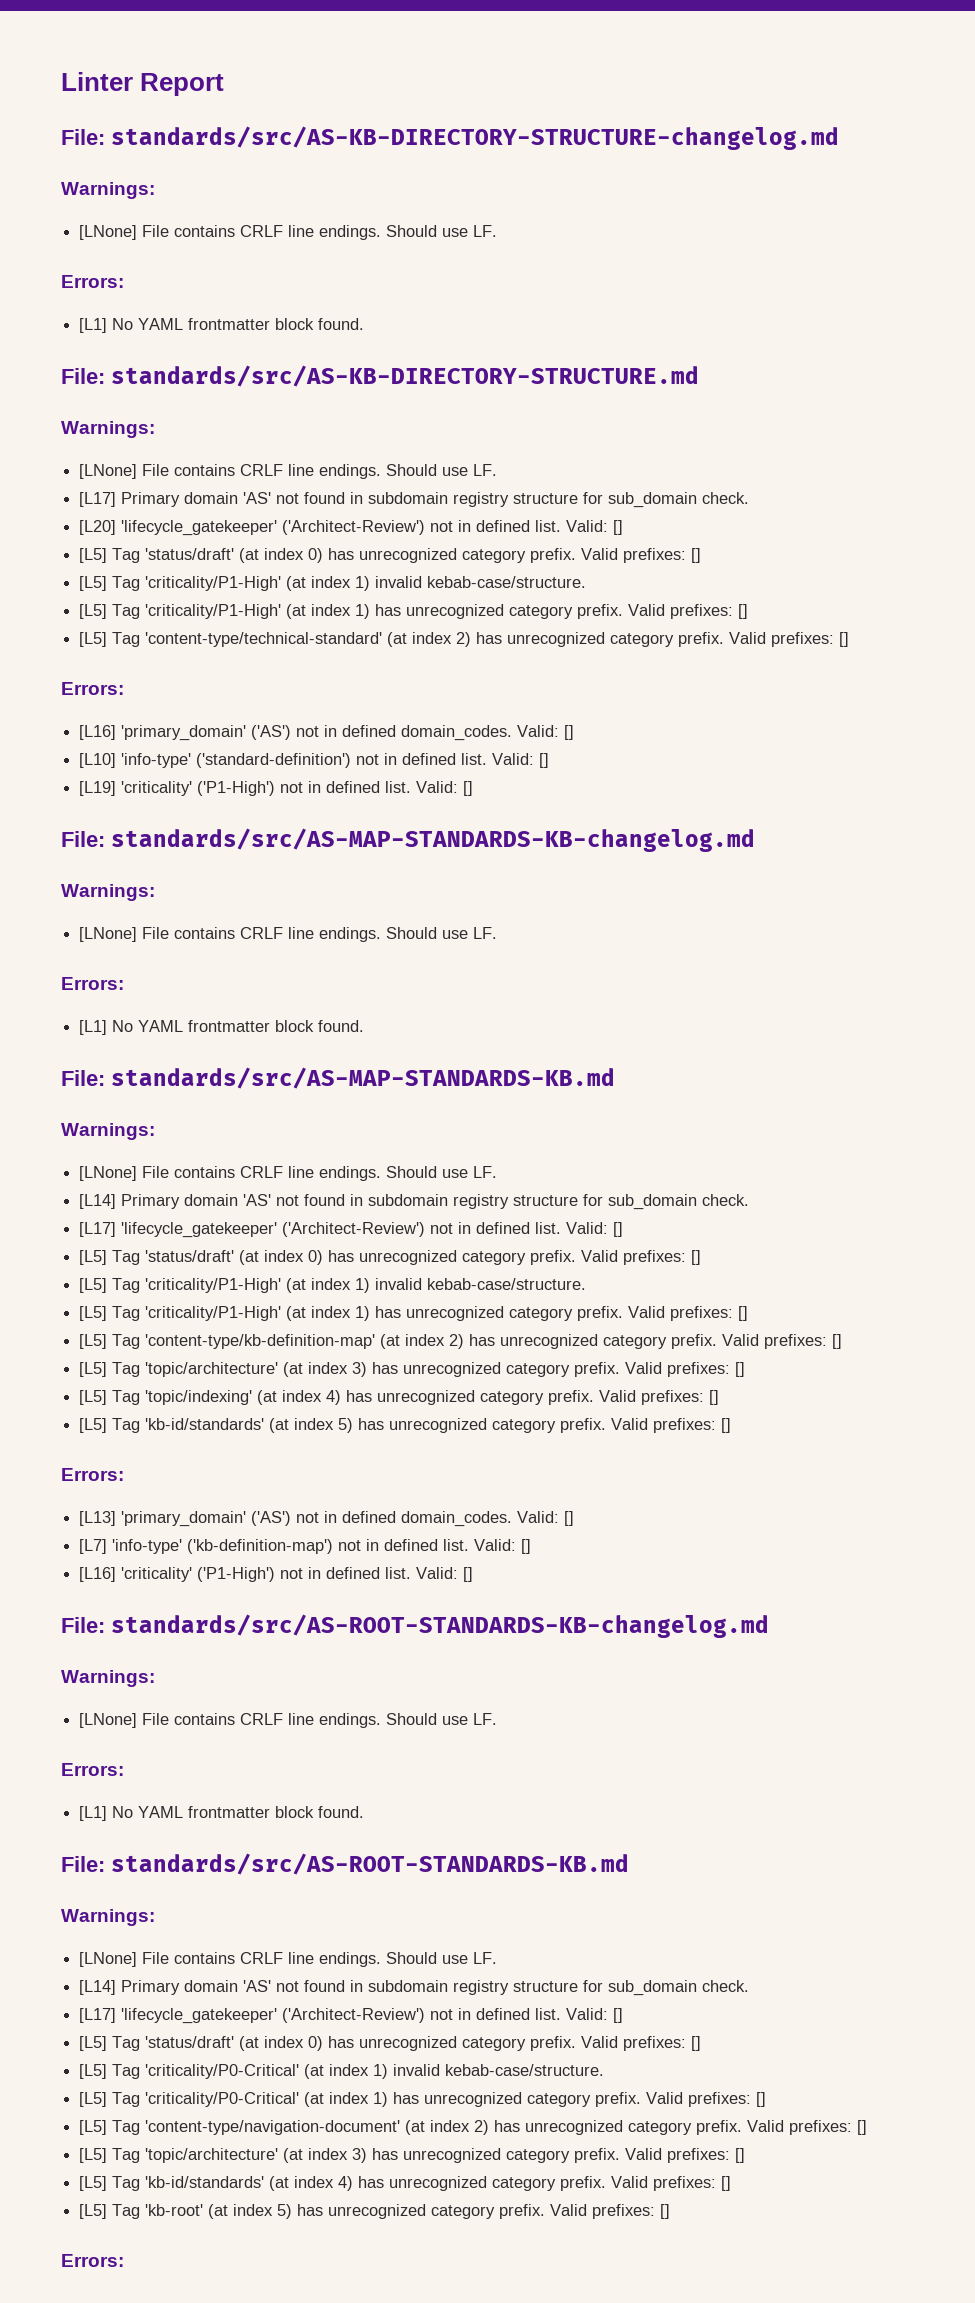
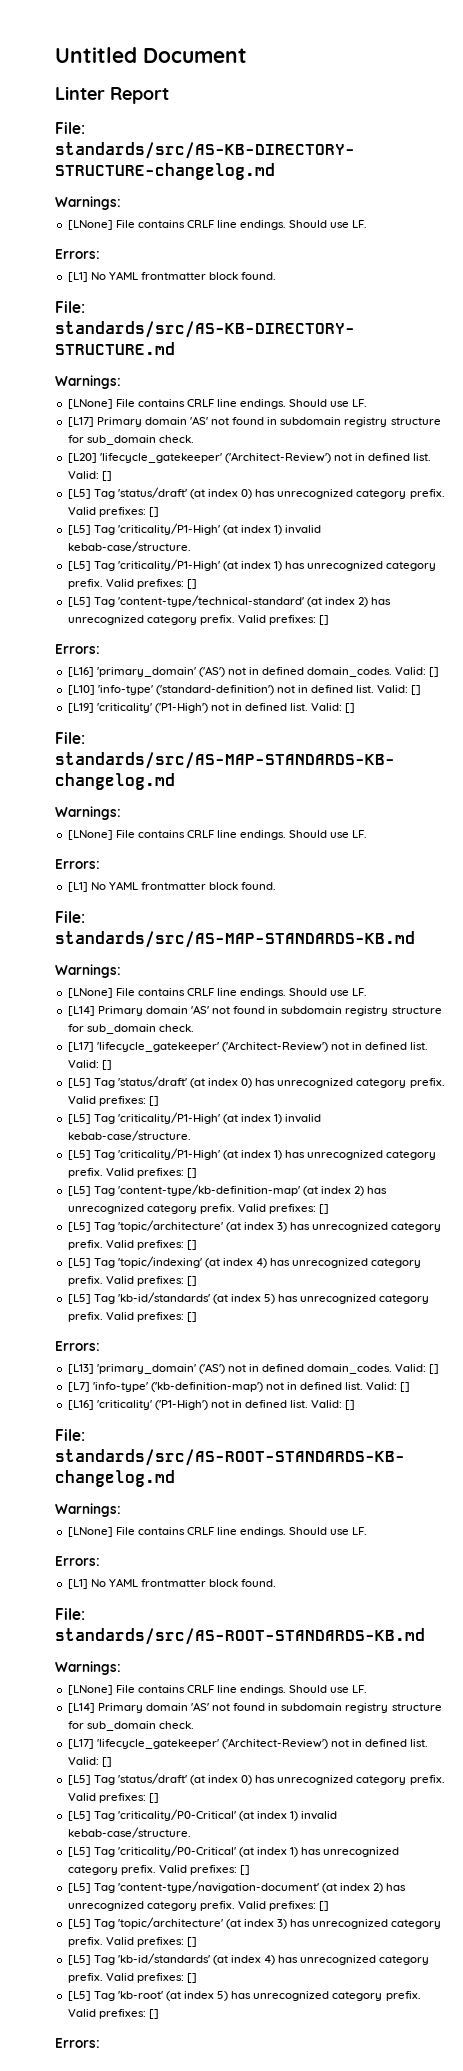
(61, 81) none -> [55,47,247,63] Untitled Document //

